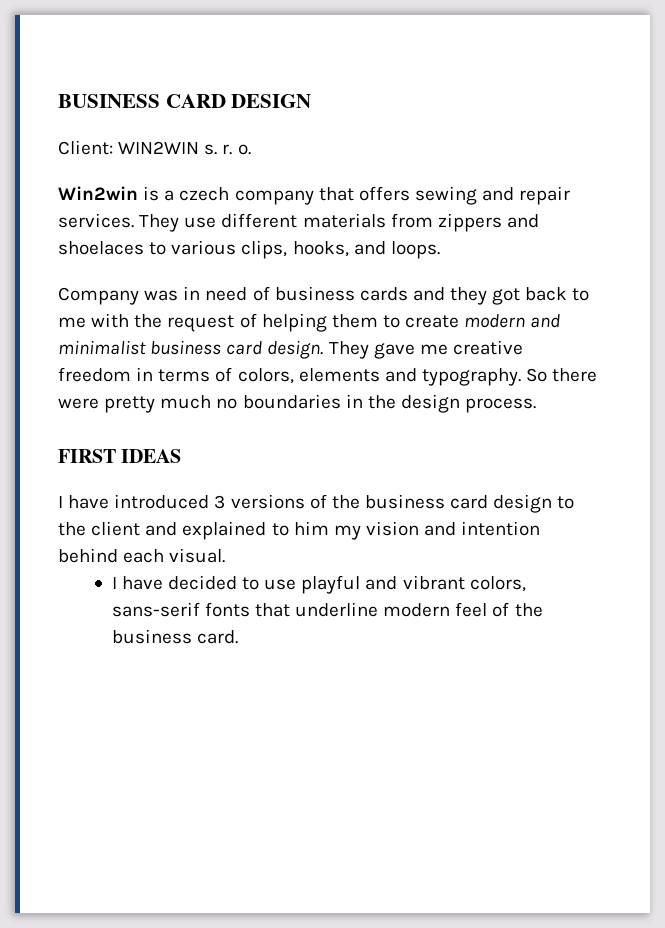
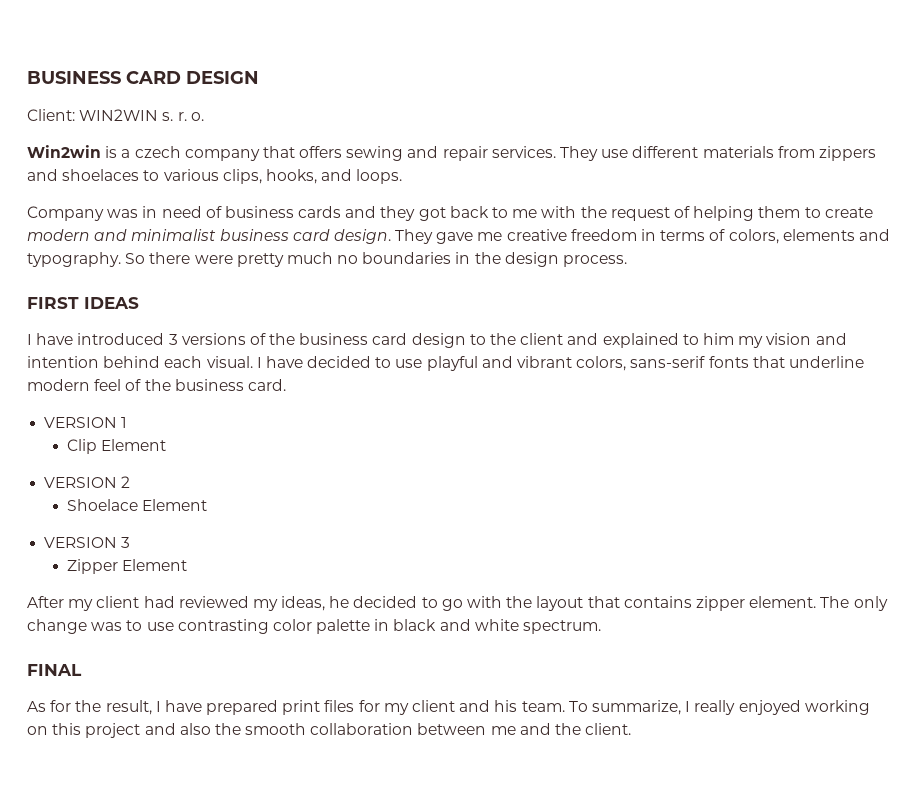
(226, 555) // -> (253, 362) none
(238, 637) none -> [44,417,128,428] [66,439,167,454] [44,476,131,488] [66,499,208,511] [44,537,131,548] [66,559,188,574] [27,596,888,611] [27,619,602,634] [27,664,82,676] [27,700,870,715] [27,723,632,738] // VERSION 1 // Clip Element // VERSION 2 // Shoelace Element // VERSION 3 // Zipper Element // After my client had reviewed my ideas, he decided to go with the layout that contains zipper element. The only change was to use contrasting color palette in black and white spectrum. // FINAL // As for the result, I have prepared print files for my client and his team. To summarize, I really enjoyed working on this project and also the smooth collaboration between me and the client.

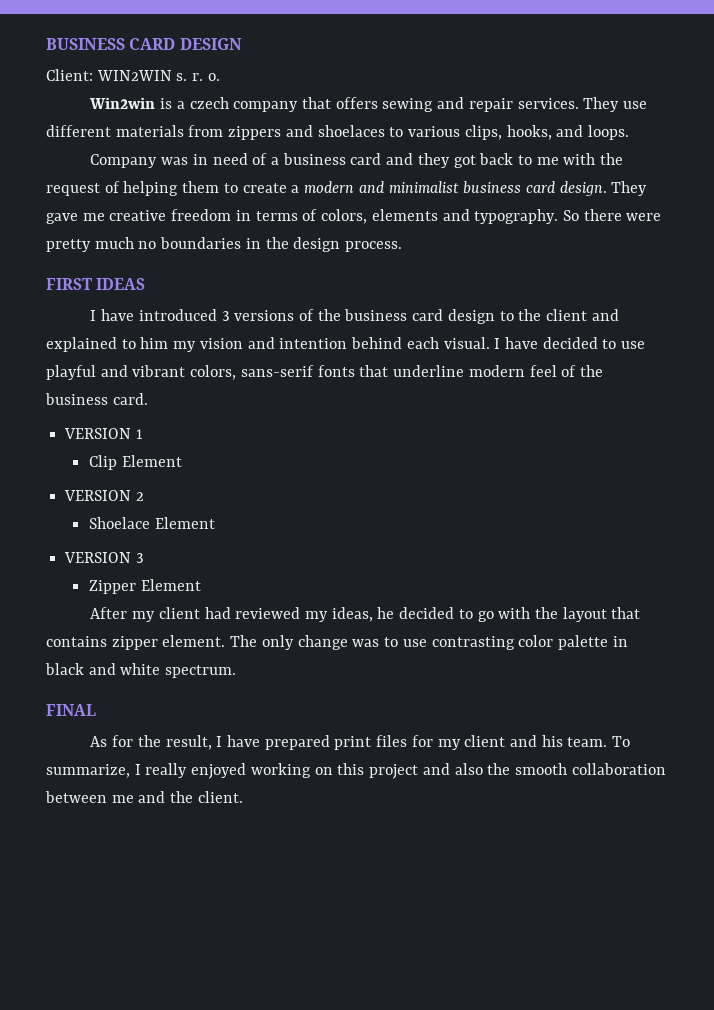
[224,206,342,218] business cards -> [270,153,382,165] a business card
(873, 212) none -> [291,185,300,193] a

